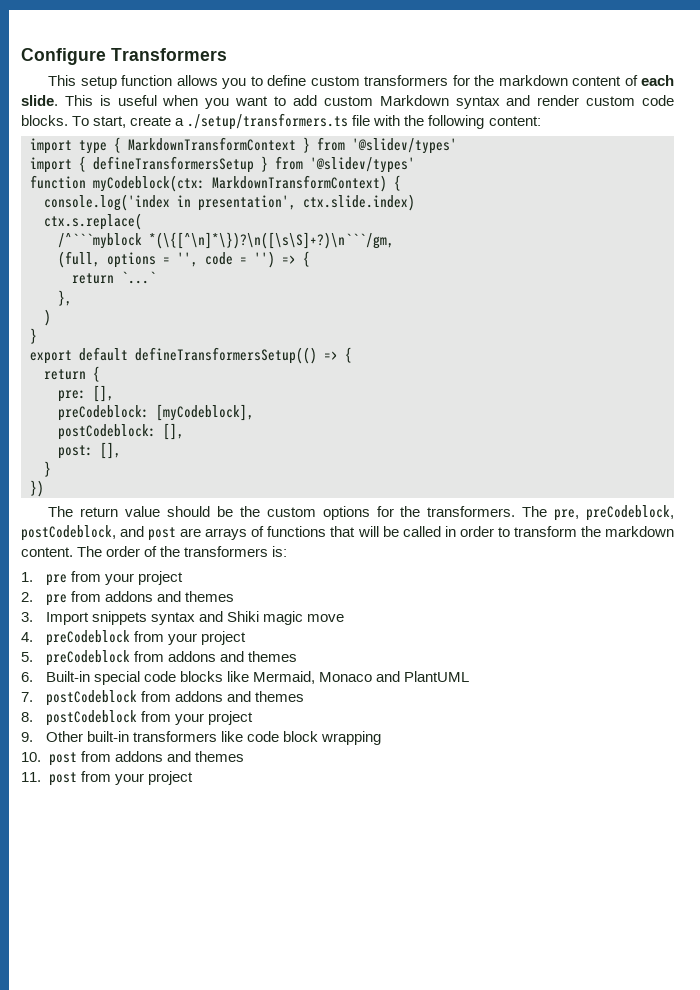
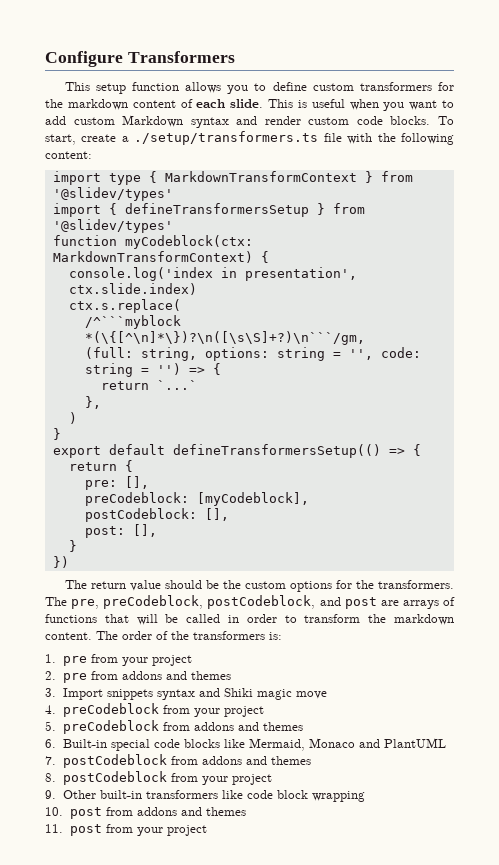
[58,251,233,268] (full, options = '', code -> [84,347,421,361] [84,363,133,377] (full: string, options: string = '', code: string

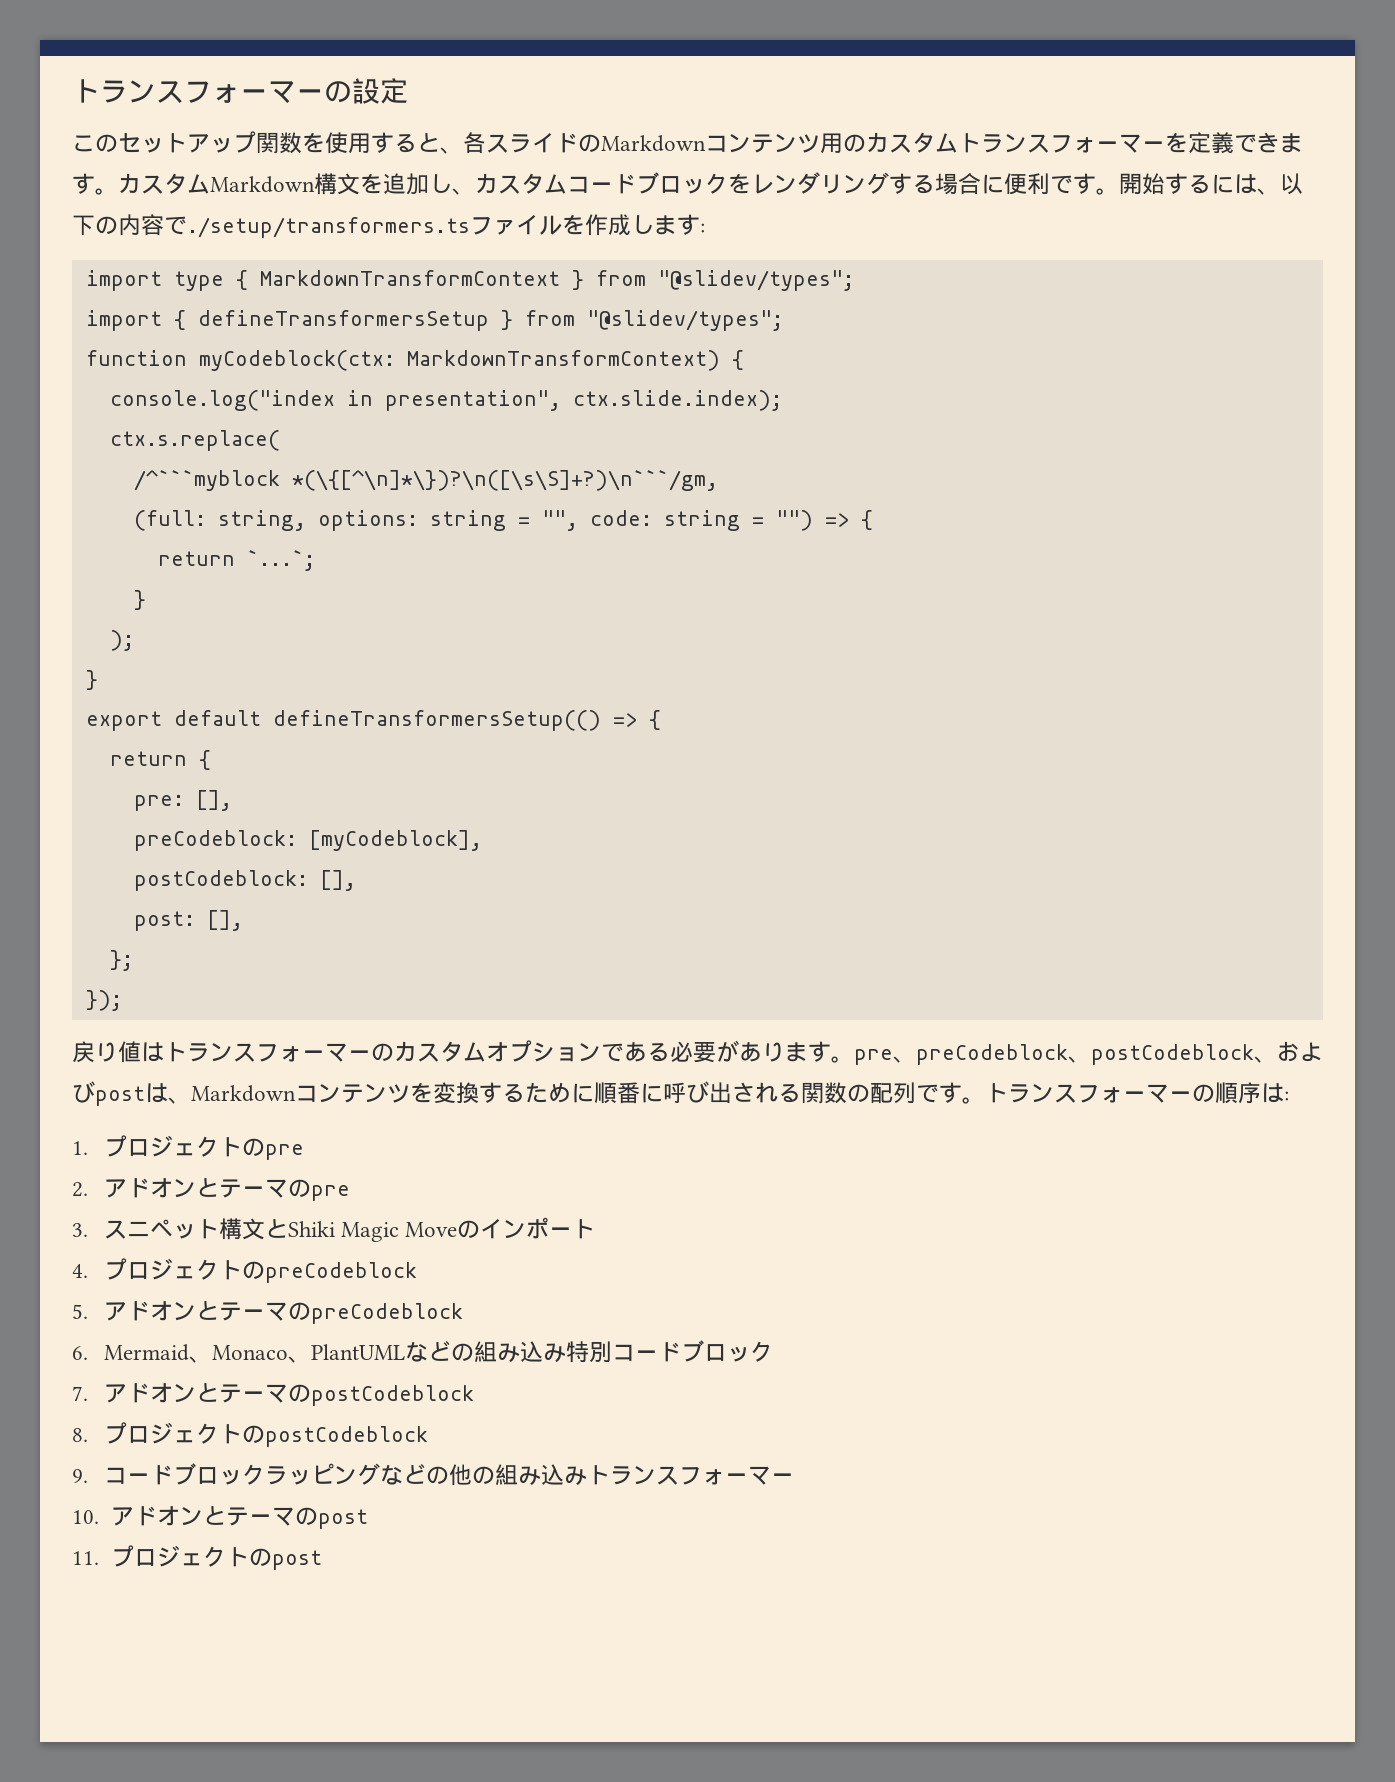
[45,51,235,67] [64,82,454,94] [45,99,454,111] [45,115,454,128] [45,131,455,145] [45,151,92,159] Configure Transformers // This setup function allows you to define custom transformers for the markdown content of each slide. This is useful when you want to add custom Markdown syntax and render custom code blocks. To start, create a ./setup/transformers.ts file with the following content: -> [72,78,408,104] [72,131,1303,154] [72,172,1303,195] [72,214,705,238] トランスフォーマーの設定 // このセットアップ関数を使用すると、各スライドのMarkdownコンテンツ用のカスタムトランスフォーマーを定義できます。カスタムMarkdown構文を追加し、カスタムコードブロックをレンダリングする場合に便利です。開始するには、以下の内容で./setup/transformers.tsファイルを作成します:
[52,187,173,201] '@slidev/types' -> [657,270,854,291] "@slidev/types";
[52,219,173,233] '@slidev/types' -> [586,310,783,331] "@slidev/types";
[68,267,357,281] [68,283,197,295] console.log('index in presentation', ctx.slide.index) -> [109,390,782,411] console.log("index in presentation", ctx.slide.index);
[348,349,373,360] '', -> [541,510,578,531] "",
[156,363,221,375] [100,380,197,390] [84,396,101,409] [68,412,77,424] '') => { // return `...` // }, // ) -> [775,510,873,531] [157,550,315,571] [133,590,146,610] [109,630,134,651] "") => { // return `...`; // } // );
[68,540,77,552] [52,556,69,568] [64,580,455,592] [45,595,455,609] [45,614,455,625] [45,631,282,640] [45,654,192,666] [45,671,231,683] [45,688,327,700] [45,703,264,717] [45,720,303,734] [45,738,446,751] [45,754,311,768] [45,771,272,785] [45,790,365,802] [45,807,246,819] [45,824,207,836] } // }) // The return value should be the custom options for the transformers. The pre, preCodeblock, postCodeblock, and post are arrays of functions that will be called in order to transform the markdown content. The order of the transformers is: // 1. pre from your project // 2. pre from addons and themes // 3. Import snippets syntax and Shiki magic move // 4. preCodeblock from your project // 5. preCodeblock from addons and themes // 6. Built-in special code blocks like Mermaid, Monaco and PlantUML // 7. postCodeblock from addons and themes // 8. postCodeblock from your project // 9. Other built-in transformers like code block wrapping // 10. post from addons and themes // 11. post from your project -> [109,950,133,971] [85,990,122,1011] [72,1040,1323,1065] [72,1081,1289,1106] [72,1135,304,1160] [72,1178,350,1201] [72,1217,596,1242] [72,1258,417,1283] [72,1301,463,1324] [72,1340,773,1363] [72,1383,474,1406] [72,1422,428,1447] [72,1463,794,1486] [72,1506,368,1529] [72,1545,322,1570] }; // }); // 戻り値はトランスフォーマーのカスタムオプションである必要があります。pre、preCodeblock、postCodeblock、およびpostは、Markdownコンテンツを変換するために順番に呼び出される関数の配列です。トランスフォーマーの順序は: // 1.プロジェクトのpre // 2.アドオンとテーマのpre // 3.スニペット構文とShiki Magic Moveのインポート // 4.プロジェクトのpreCodeblock // 5.アドオンとテーマのpreCodeblock // 6. Mermaid、Monaco、PlantUMLなどの組み込み特別コードブロック // 7.アドオンとテーマのpostCodeblock // 8.プロジェクトのpostCodeblock // 9.コードブロックラッピングなどの他の組み込みトランスフォーマー // 10.アドオンとテーマのpost // 11.プロジェクトのpost

